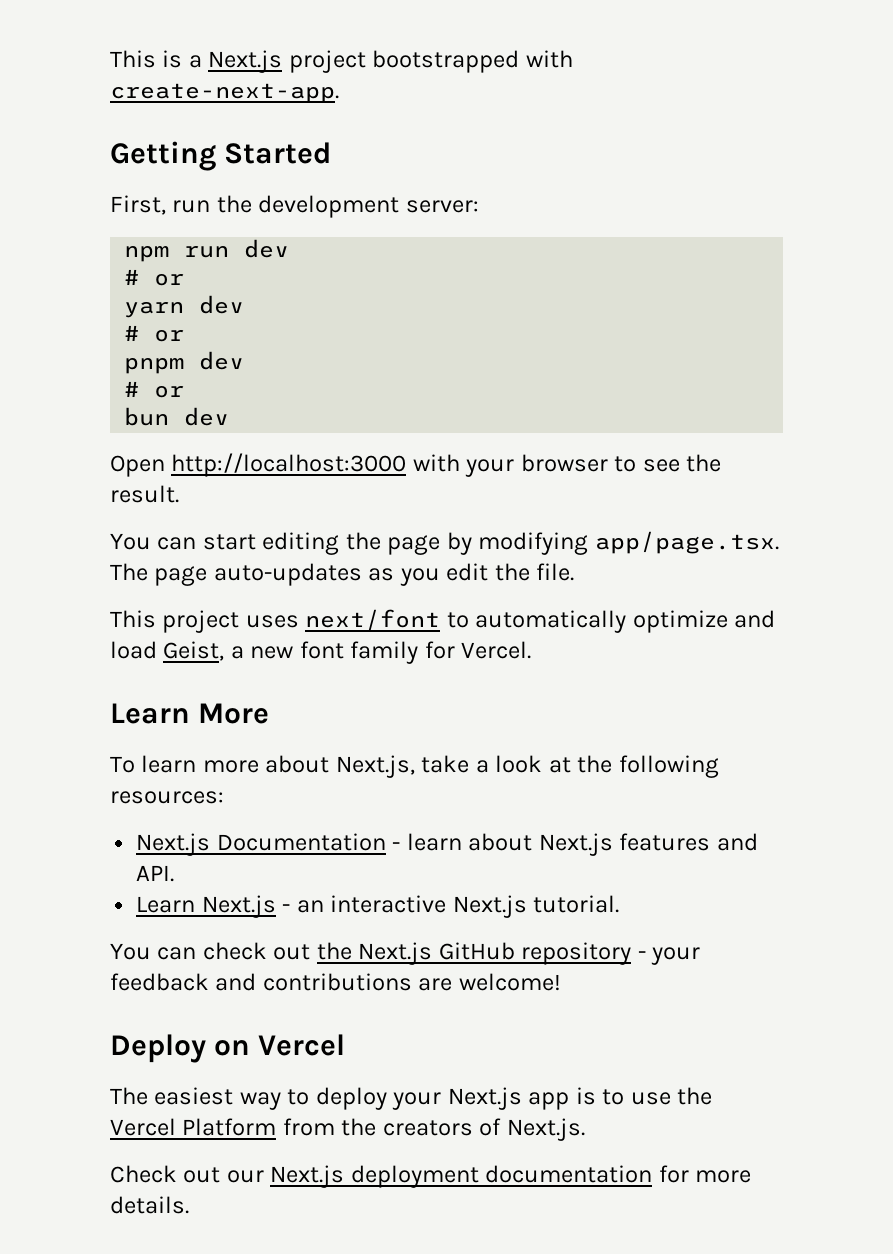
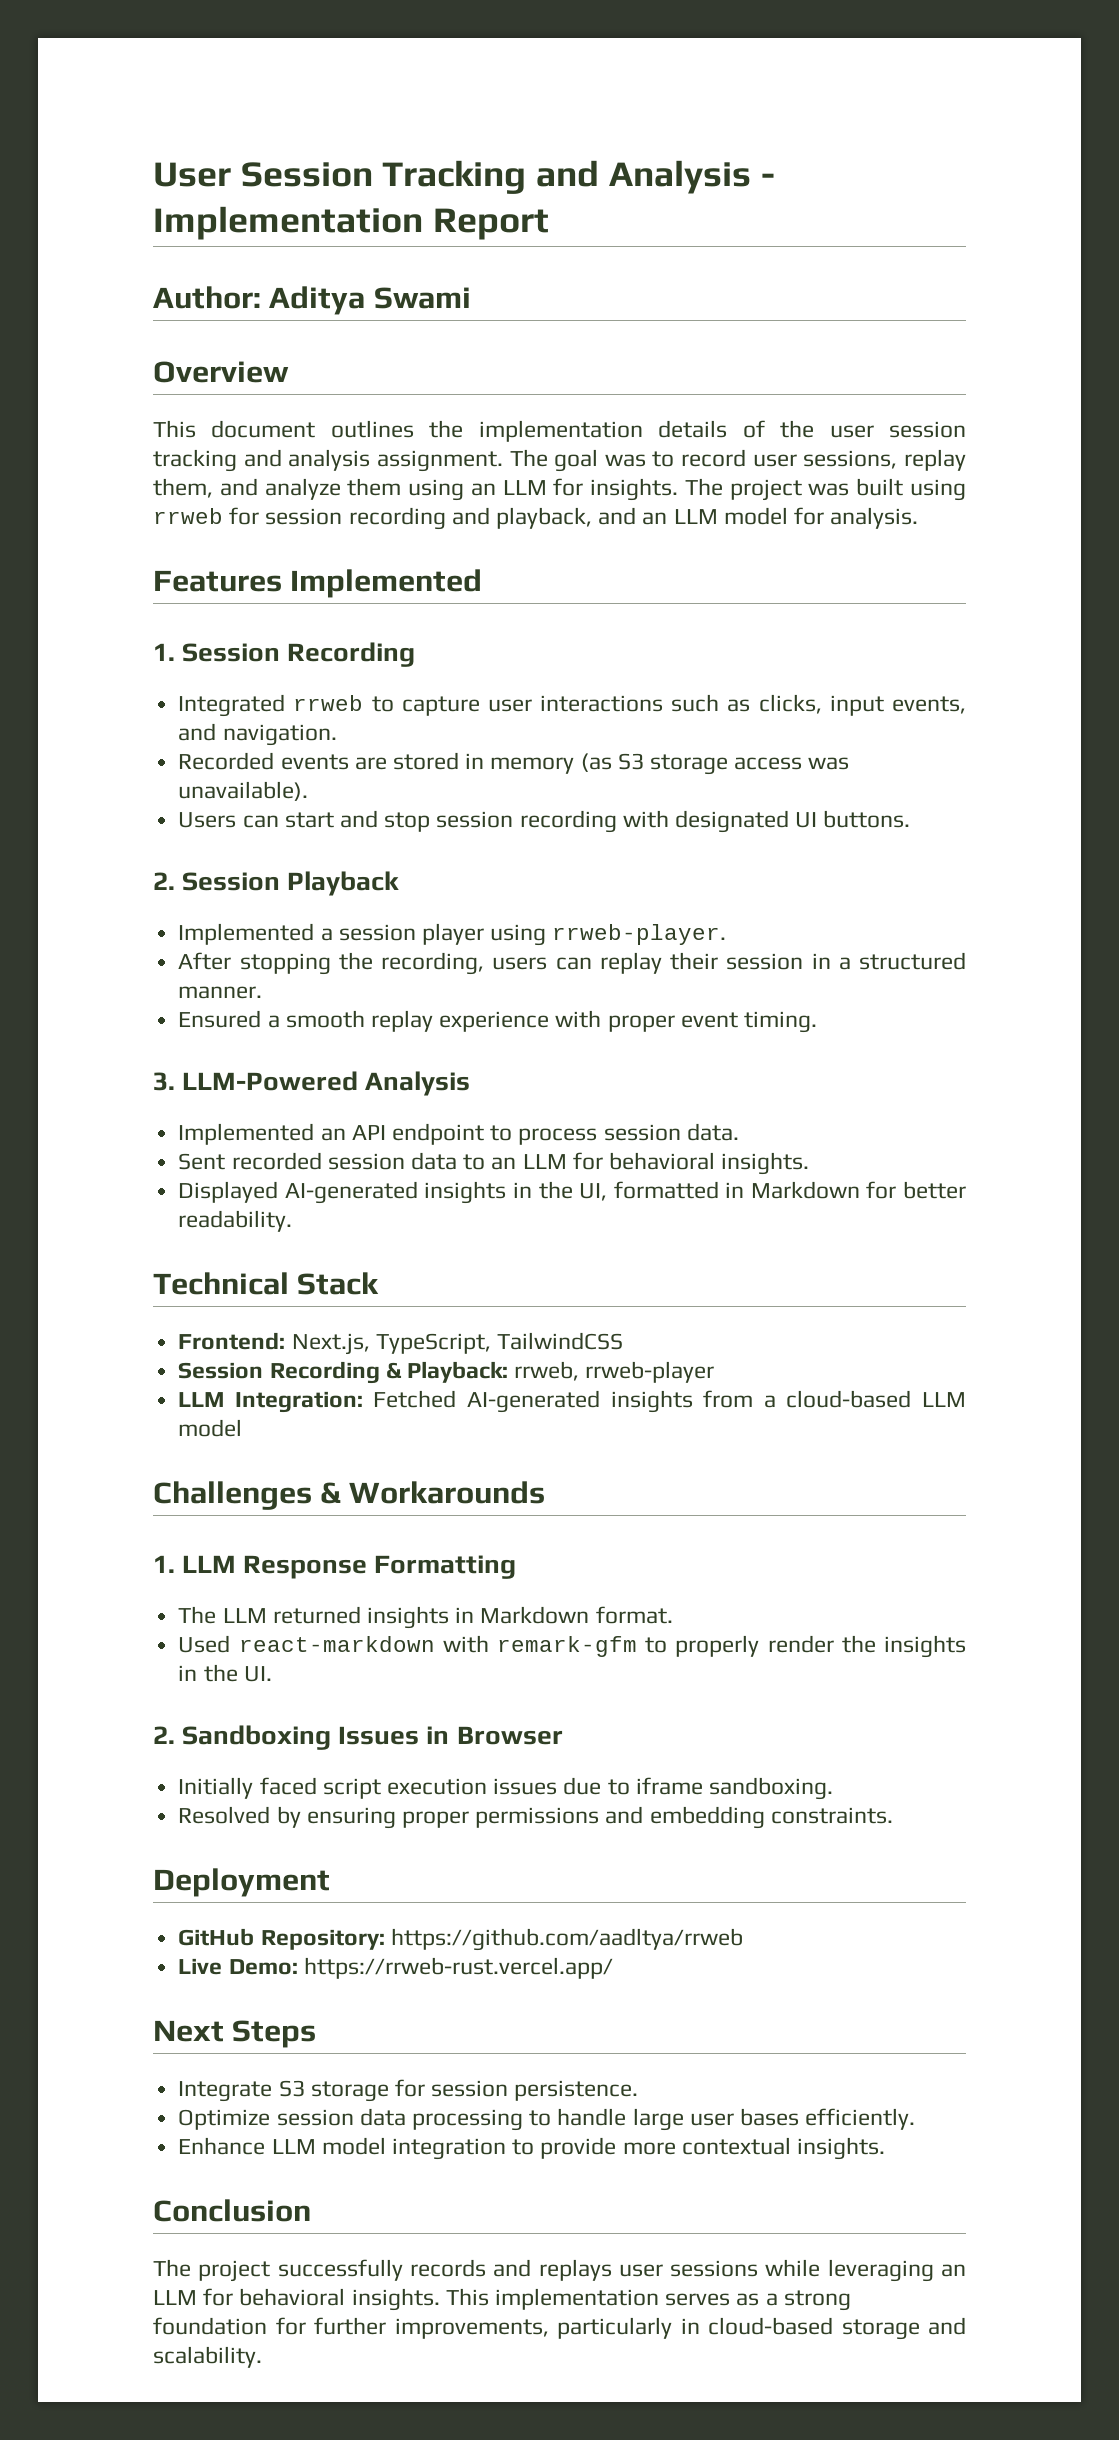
[110,50,573,73] [110,83,339,103] [110,141,332,171] [110,195,479,218] [124,239,290,262] [124,269,185,286] [124,295,245,318] [124,325,185,342] [124,351,245,374] [124,381,185,398] [124,407,230,426] [110,453,722,477] [110,485,179,503] [110,531,779,555] [110,563,575,586] [110,609,776,633] [110,641,532,664] [110,703,270,724] [110,755,719,778] [110,791,224,804] [136,833,758,856] [136,865,175,882] [136,895,620,918] [110,942,701,965] [110,973,561,991] [110,1034,346,1063] [110,1087,713,1110] [110,1118,585,1141] [110,1165,752,1188] [110,1196,189,1214] This is a Next.js project bootstrapped with create-next-app. // Getting Started // First, run the development server: // npm run dev // # or // yarn dev // # or // pnpm dev // # or // bun dev // Open http://localhost:3000 with your browser to see the result. // You can start editing the page by modifying app/page.tsx. The page auto-updates as you edit the file. // This project uses next/font to automatically optimize and load Geist, a new font family for Vercel. // Learn More // To learn more about Next.js, take a look at the following resources: // Next.js Documentation - learn about Next.js features and API. // Learn Next.js - an interactive Next.js tutorial. // You can check out the Next.js GitHub repository - your feedback and contributions are welcome! // Deploy on Vercel // The easiest way to deploy your Next.js app is to use the Vercel Platform from the creators of Next.js. // Check out our Next.js deployment documentation for more details. -> [153,160,775,194] [153,206,549,240] [153,286,471,315] [153,361,289,383] [153,420,966,442] [153,449,966,472] [153,478,966,501] [153,507,919,530] [153,569,483,598] [153,642,416,667] [178,694,966,717] [178,723,337,746] [178,752,850,775] [178,781,309,801] [178,810,911,833] [153,871,400,896] [178,923,727,946] [178,952,966,975] [178,986,263,999] [178,1010,817,1033] [153,1071,471,1096] [178,1123,739,1145] [178,1152,810,1175] [178,1181,967,1204] [178,1210,293,1232] [153,1272,380,1295] [178,1332,623,1355] [178,1361,715,1384] [178,1390,966,1413] [178,1419,243,1437] [153,1481,545,1510] [153,1555,517,1579] [178,1606,673,1629] [178,1635,966,1658] [178,1664,272,1682] [153,1725,563,1750] [178,1777,833,1800] [178,1806,893,1829] [153,1868,330,1897] [178,1928,743,1951] [178,1957,613,1979] [153,2020,317,2048] [178,2079,639,2102] [178,2108,916,2131] [178,2137,885,2160] [153,2199,311,2222] [153,2259,966,2282] [153,2288,851,2311] [153,2317,966,2340] [153,2346,262,2368] User Session Tracking and Analysis - Implementation Report // Author: Aditya Swami // Overview // This document outlines the implementation details of the user session tracking and analysis assignment. The goal was to record user sessions, replay them, and analyze them using an LLM for insights. The project was built using rrweb for session recording and playback, and an LLM model for analysis. // Features Implemented // 1. Session Recording // Integrated rrweb to capture user interactions such as clicks, input events, and navigation. // Recorded events are stored in memory (as S3 storage access was unavailable). // Users can start and stop session recording with designated UI buttons. // 2. Session Playback // Implemented a session player using rrweb-player. // After stopping the recording, users can replay their session in a structured manner. // Ensured a smooth replay experience with proper event timing. // 3. LLM-Powered Analysis // Implemented an API endpoint to process session data. // Sent recorded session data to an LLM for behavioral insights. // Displayed AI-generated insights in the UI, formatted in Markdown for better readability. // Technical Stack // Frontend: Next.js, TypeScript, TailwindCSS // Session Recording & Playback: rrweb, rrweb-player // LLM Integration: Fetched AI-generated insights from a cloud-based LLM model // Challenges & Workarounds // 1. LLM Response Formatting // The LLM returned insights in Markdown format. // Used react-markdown with remark-gfm to properly render the insights in the UI. // 2. Sandboxing Issues in Browser // Initially faced script execution issues due to iframe sandboxing. // Resolved by ensuring proper permissions and embedding constraints. // Deployment // GitHub Repository: https://github.com/aadltya/rrweb // Live Demo: https://rrweb-rust.vercel.app/ // Next Steps // Integrate S3 storage for session persistence. // Optimize session data processing to handle large user bases efficiently. // Enhance LLM model integration to provide more contextual insights. // Conclusion // The project successfully records and replays user sessions while leveraging an LLM for behavioral insights. This implementation serves as a strong foundation for further improvements, particularly in cloud-based storage and scalability.

